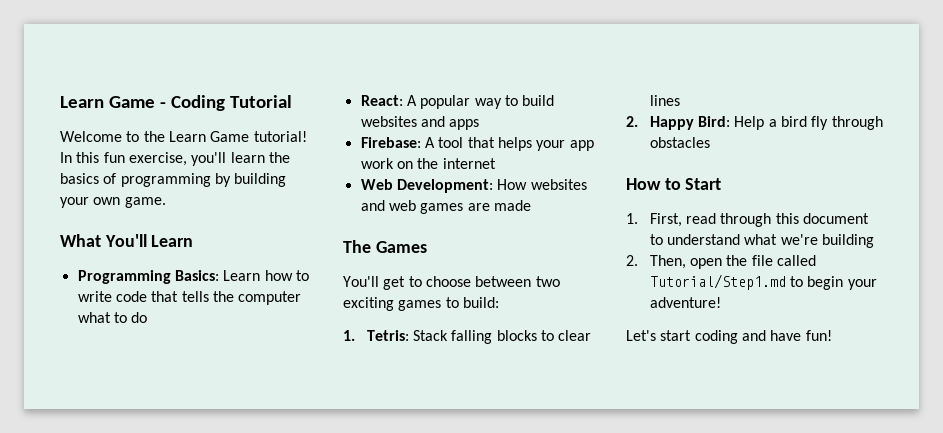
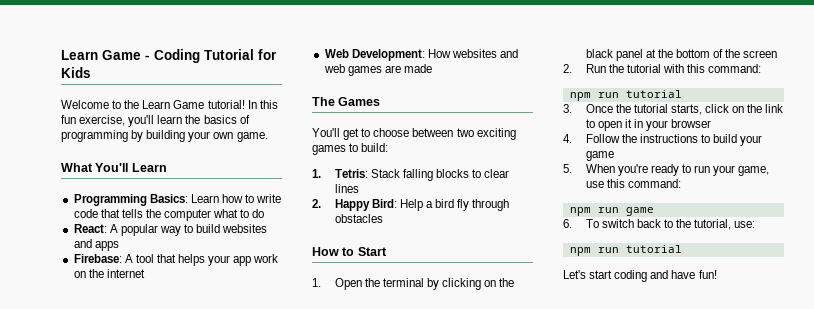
(292, 101) none -> [258,49,277,60] [61,67,91,78] for Kids
[649,213,869,227] [649,234,874,248] [626,255,816,269] [649,274,877,290] [649,297,721,308] First, read through this document to understand what we're building // 2. Then, open the file called Tutorial/Step1.md to begin your adventure! -> [334,278,515,290] [585,49,778,61] [563,64,762,73] [569,90,682,101] [563,104,784,115] [585,119,712,131] [563,134,763,146] [585,151,614,161] [563,164,770,176] [585,179,681,188] [569,207,654,216] [563,219,756,230] [569,245,682,256] Open the terminal by clicking on the black panel at the bottom of the screen // 2. Run the tutorial with this command: // npm run tutorial // 3. Once the tutorial starts, click on the link to open it in your browser // 4. Follow the instructions to build your game // 5. When you're ready to run your game, use this command: // npm run game // 6. To switch back to the tutorial, use: // npm run tutorial

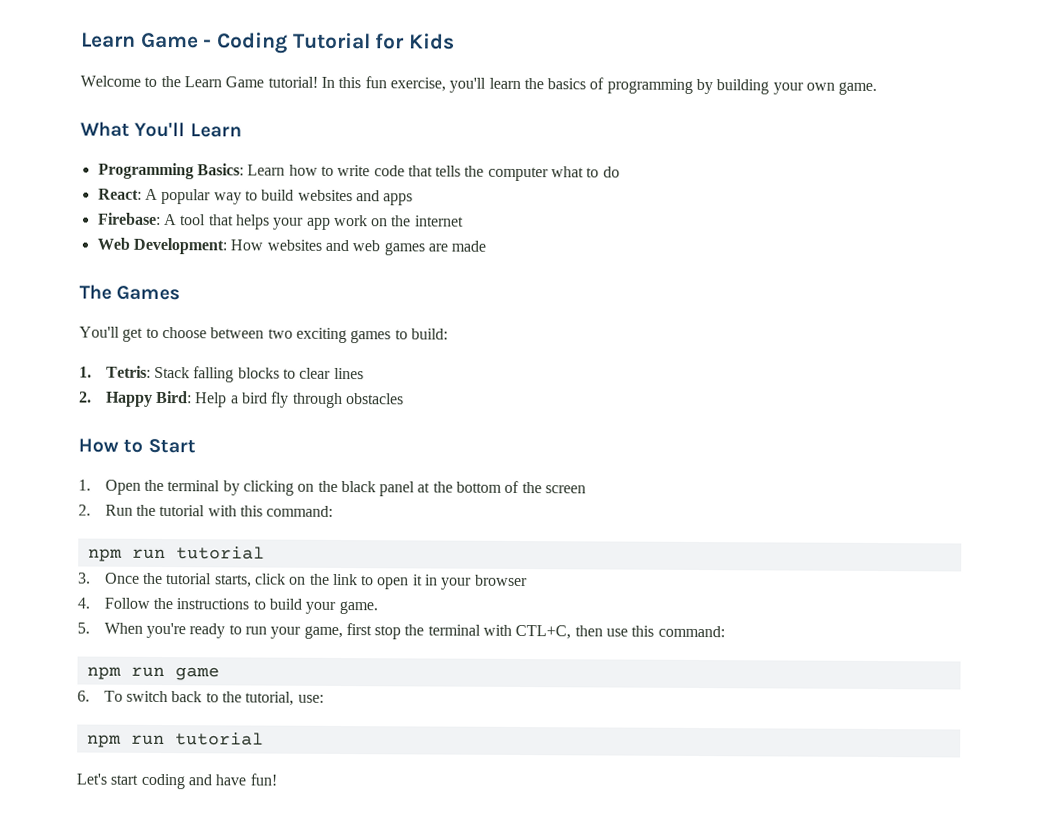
[585,151,614,161] game -> [338,600,378,615] game.
(770, 171) none -> [345,623,603,640] first stop the terminal with CTL+C, then

